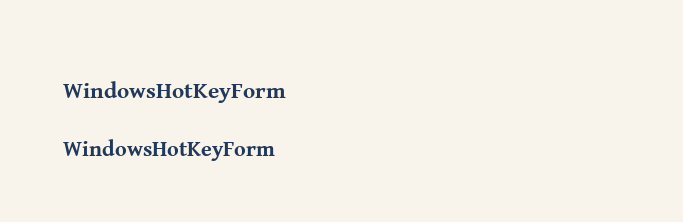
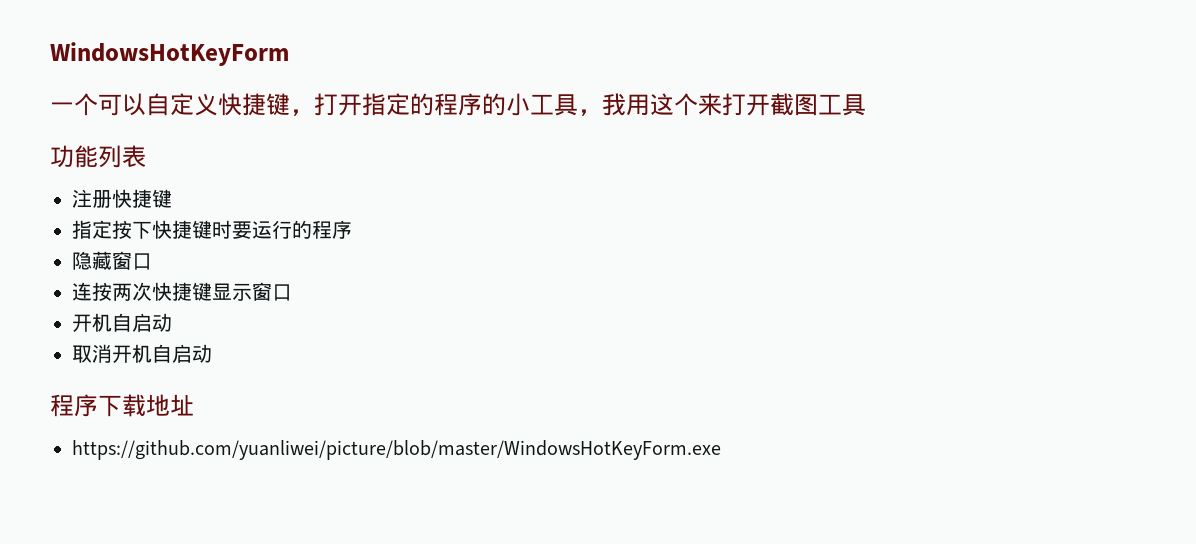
[63,139,275,161] WindowsHotKeyForm -> [50,93,866,116] [50,145,146,168] [72,189,172,208] [72,220,352,239] [72,251,152,270] [72,282,292,301] [72,313,172,332] [72,344,212,363] [50,394,194,417] [72,440,721,460] 一个可以自定义快捷键，打开指定的程序的小工具，我用这个来打开截图工具 // 功能列表 // 注册快捷键 // 指定按下快捷键时要运行的程序 // 隐藏窗口 // 连按两次快捷键显示窗口 // 开机自启动 // 取消开机自启动 // 程序下载地址 // https://github.com/yuanliwei/picture/blob/master/WindowsHotKeyForm.exe

